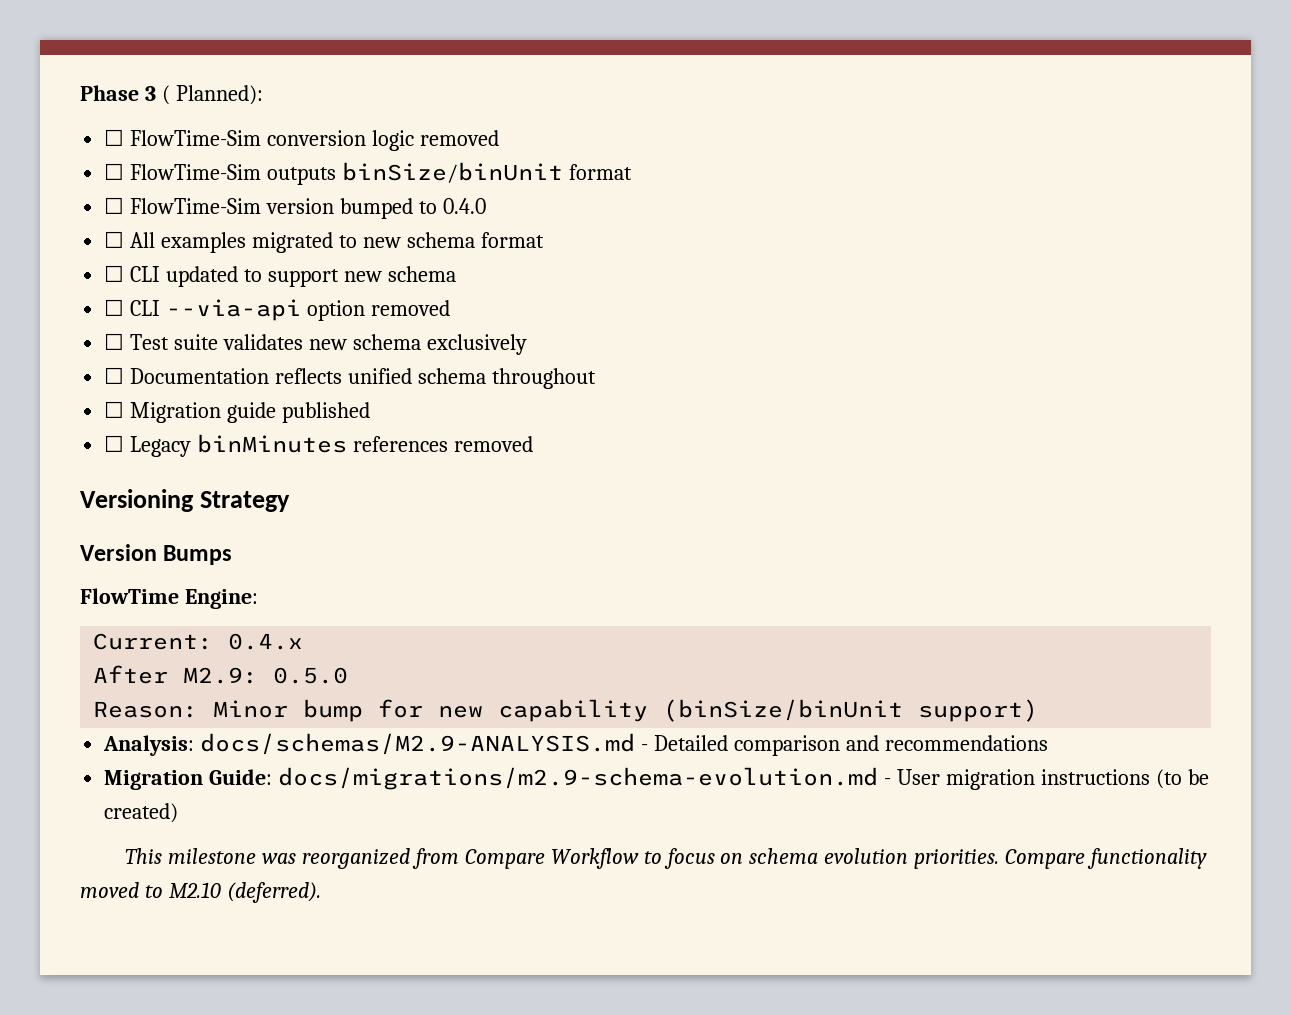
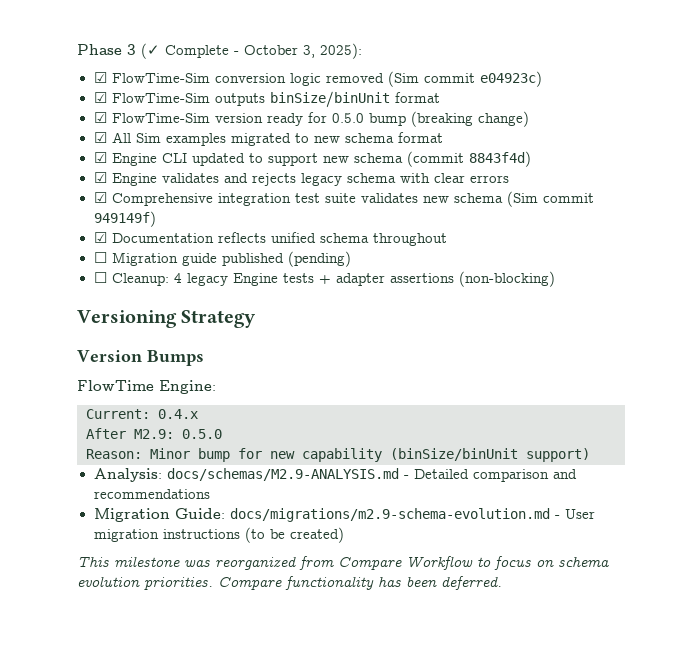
[161,85,263,105] [104,129,125,146] ( Planned): // ☐ -> [141,43,362,59] [93,72,107,83] (✓ Complete - October 3, 2025): // ☑
[104,163,125,180] // ☐ -> [387,71,542,87] [93,92,107,103] (Sim commit e04923c) // ☑
[104,197,125,214] ☐ -> [93,112,107,123] ☑
[340,198,486,219] [104,231,156,248] bumped to 0.4.0 // ☐ All -> [266,111,529,127] [93,132,161,143] ready for 0.5.0 bump (breaking change) // ☑ All Sim
[104,265,125,282] ☐ -> [93,152,157,166] ☑ Engine
[104,299,450,321] [104,333,527,355] [104,367,125,384] // ☐ CLI --via-api option removed // ☐ Test suite validates new schema exclusively // ☐ -> [406,151,531,167] [93,172,509,186] [93,191,594,207] [93,211,156,227] [93,232,107,243] (commit 8843f4d) // ☑ Engine validates and rejects legacy schema with clear errors // ☑ Comprehensive integration test suite validates new schema (Sim commit 949149f) // ☑
[104,434,533,457] // ☐ Legacy binMinutes references removed -> [287,251,351,267] [93,271,555,287] (pending) // ☐ Cleanup: 4 legacy Engine tests + adapter assertions (non-blocking)
[80,882,321,903] moved to M2.10 (deferred). -> [378,576,502,590] has been deferred.

